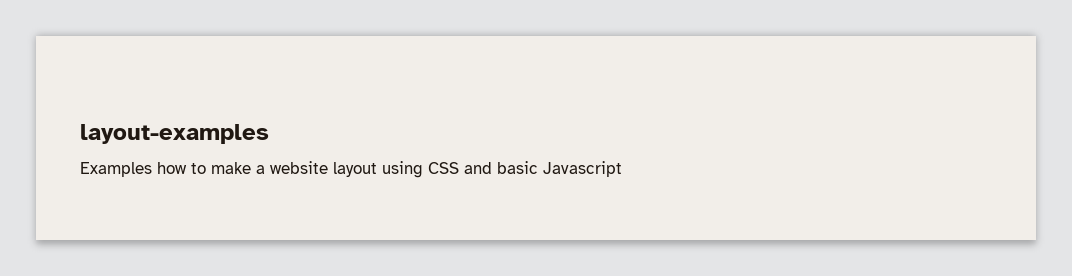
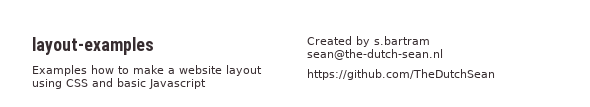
(622, 169) none -> [307,36,430,47] [307,49,443,60] [307,69,495,80] // Created by s.bartram sean@the-dutch-sean.nl // https://github.com/TheDutchSean

